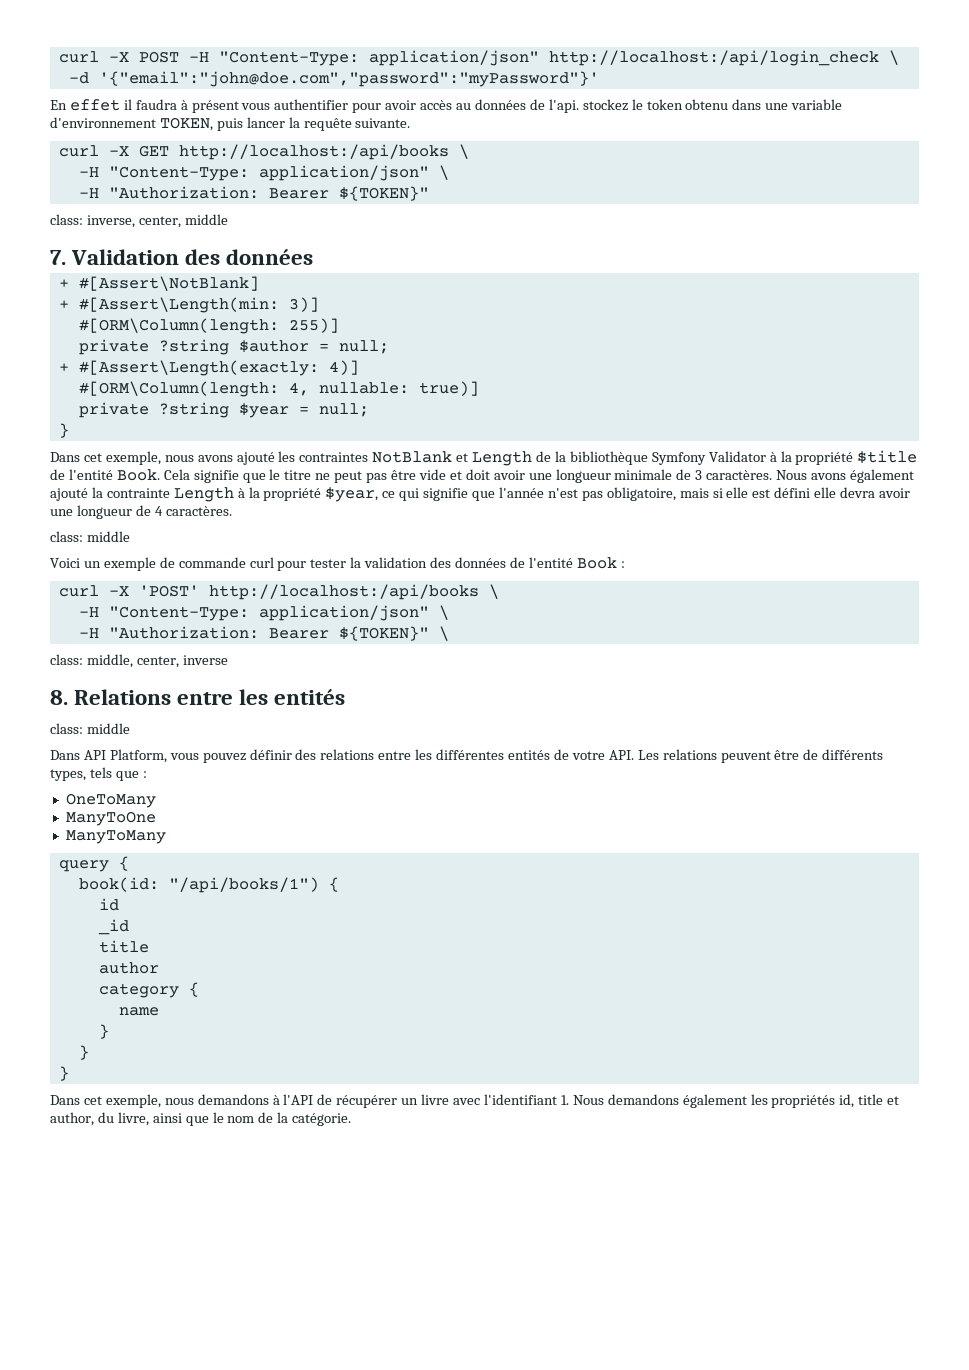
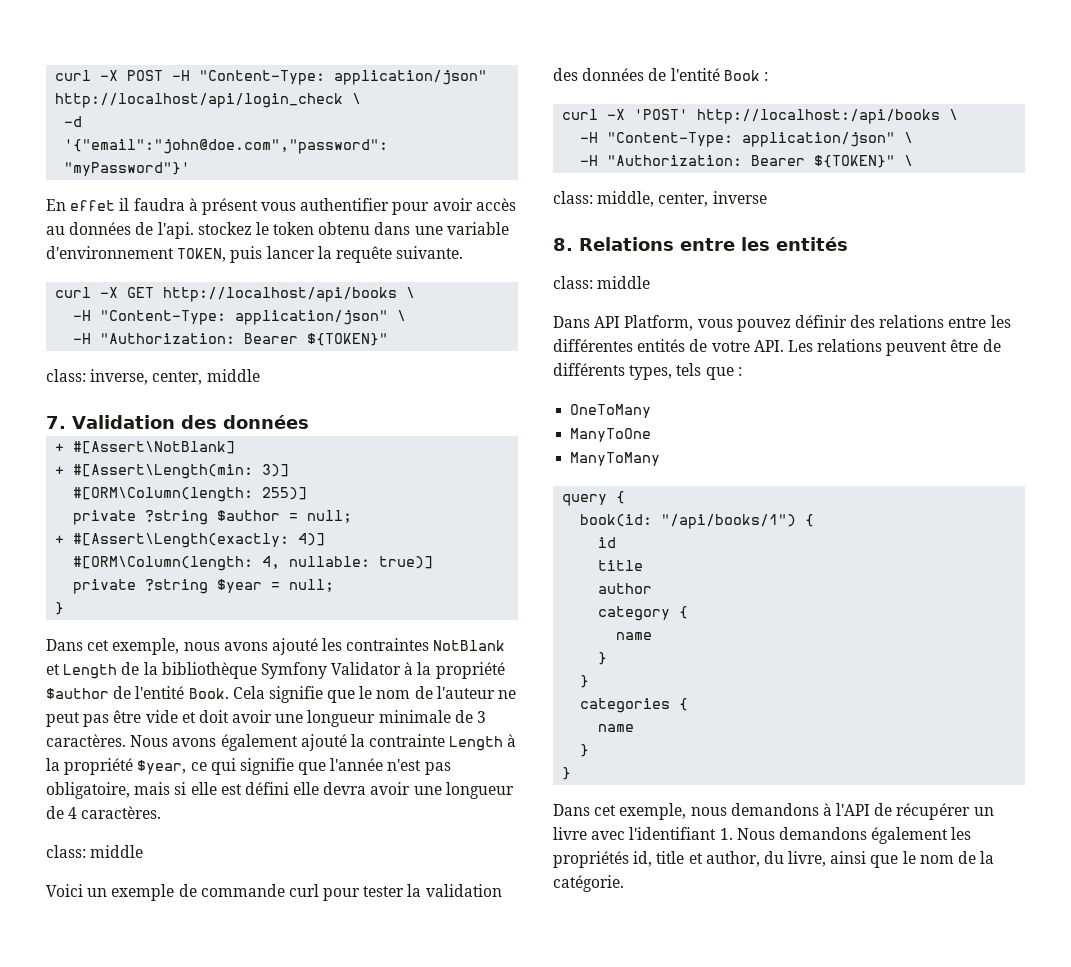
[548,50,879,66] http://localhost:/api/login_check -> [55,93,344,108] http://localhost/api/login_check
[178,144,449,160] http://localhost:/api/books -> [163,287,398,302] http://localhost/api/books
[857,450,918,464] $title -> [46,688,109,699] $author
[284,470,312,480] titre -> [376,686,495,699] nom de l'auteur
[97,919,129,935] // _id -> (617, 542) none
(89, 1052) none -> [580,698,689,713] [598,724,635,732] [580,744,590,757] // categories { // name // }

